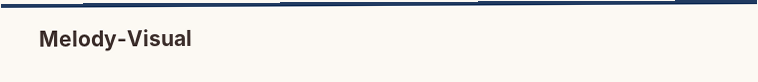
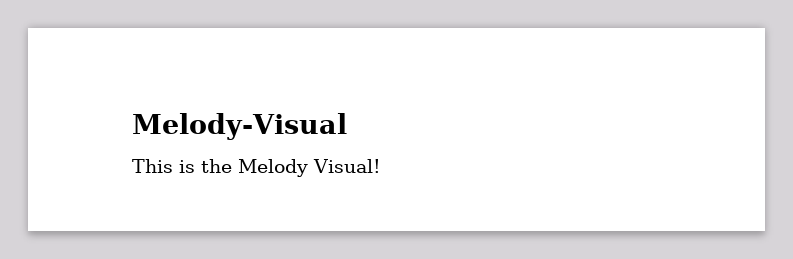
(193, 40) none -> [132,159,381,177] // This is the Melody Visual!

